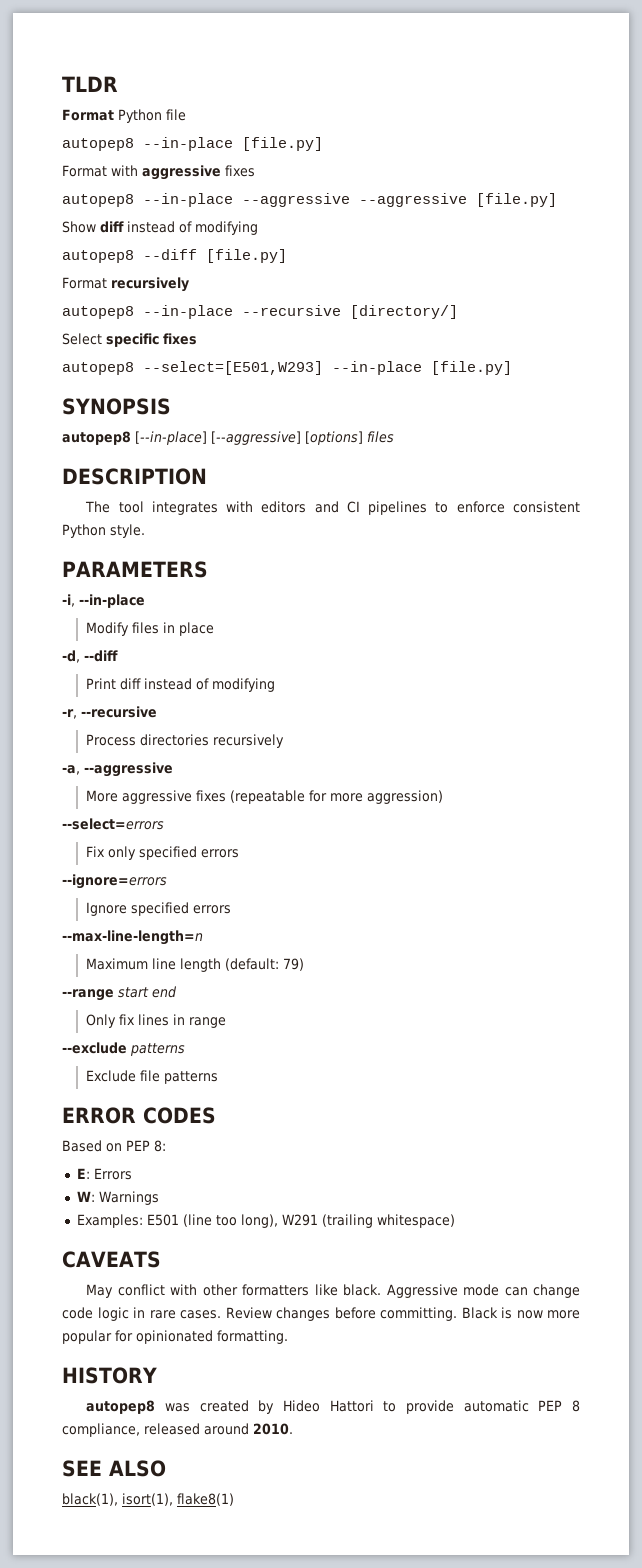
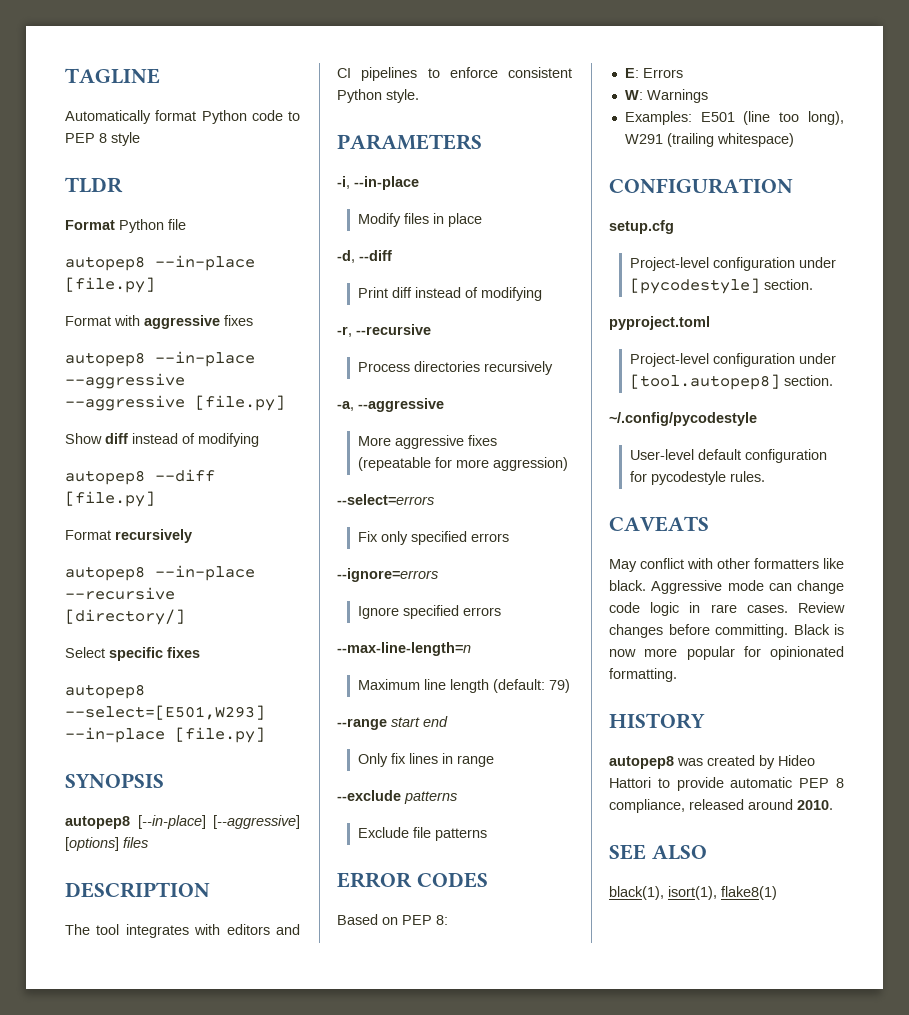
(62, 84) none -> [65,68,160,84] [65,110,300,124] [65,132,140,146] TAGLINE // Automatically format Python code to PEP 8 style //
(455, 1221) none -> [609,178,793,194] [609,220,674,234] [629,257,836,271] [629,278,813,294] [609,316,710,330] [629,353,836,367] [629,374,833,390] [609,412,757,426] [629,449,827,463] [629,471,765,485] // CONFIGURATION // setup.cfg // Project-level configuration under [pycodestyle] section. // pyproject.toml // Project-level configuration under [tool.autopep8] section. // ~/.config/pycodestyle // User-level default configuration for pycodestyle rules.

